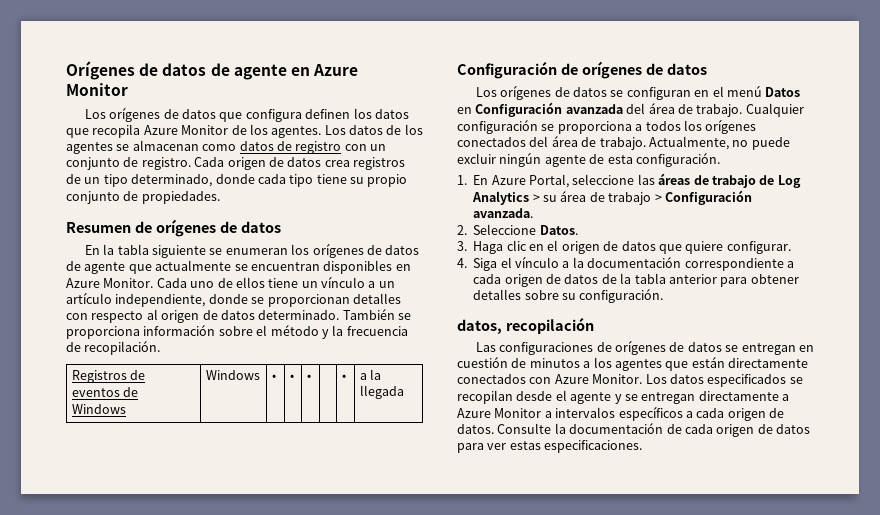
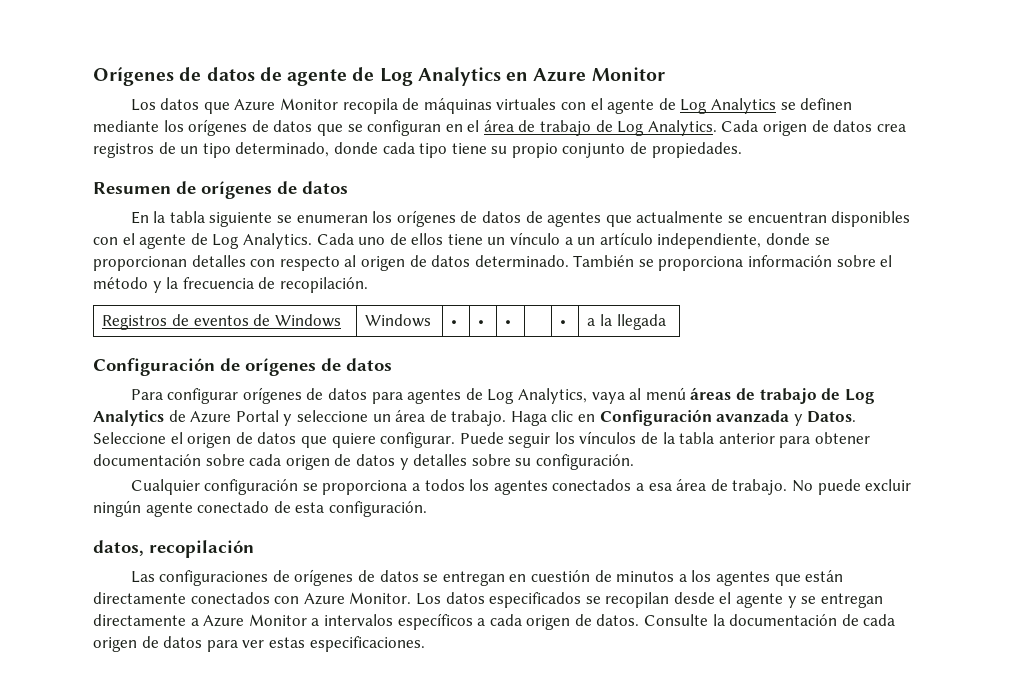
(287, 72) none -> [352,67,501,86] de Log Analytics
[109,107,409,122] [66,124,423,138] [66,140,386,154] [66,157,191,170] orígenes de datos que configura definen los datos que recopila Azure Monitor de los agentes. Los datos de los agentes se almacenan como datos de registro con un conjunto de registro. -> [160,98,853,114] [93,119,717,136] datos que Azure Monitor recopila de máquinas virtuales con el agente de Log Analytics se definen mediante los orígenes de datos que se configuran en el área de trabajo de Log Analytics.
[84,262,126,274] agente -> [547,212,602,227] agentes
[395,264,411,271] [66,278,154,288] en Azure Monitor. -> [93,233,312,249] con el agente de Log Analytics.
[475,85,801,100] [457,102,743,117] Los orígenes de datos se configuran en el menú Datos en Configuración avanzada del área de trabajo. -> [130,387,875,404] [93,409,857,426] [93,431,871,448] [93,454,634,470] Para configurar orígenes de datos para agentes de Log Analytics, vaya al menú áreas de trabajo de Log Analytics de Azure Portal y seleccione un área de trabajo. Haga clic en Configuración avanzada y Datos. Seleccione el origen de datos que quiere configurar. Puede seguir los vínculos de la tabla anterior para obtener documentación sobre cada origen de datos y detalles sobre su configuración. //
[705,119,757,134] [457,136,749,150] orígenes conectados del área de trabajo. Actualmente, no -> [493,479,813,495] agentes conectados a esa área de trabajo. No
(586, 161) none -> [197,501,270,513] conectado
[457,173,801,188] [472,190,752,205] [473,208,534,218] [457,224,578,235] [457,240,791,254] [457,256,794,271] [473,273,799,287] [473,289,664,303] // 1. En Azure Portal, seleccione las áreas de trabajo de Log Analytics > su área de trabajo > Configuración avanzada. // 2. Seleccione Datos. // 3. Haga clic en el origen de datos que quiere configurar. // 4. Siga el vínculo a la documentación correspondiente a cada origen de datos de la tabla anterior para obtener detalles sobre su configuración. -> (427, 509) none

